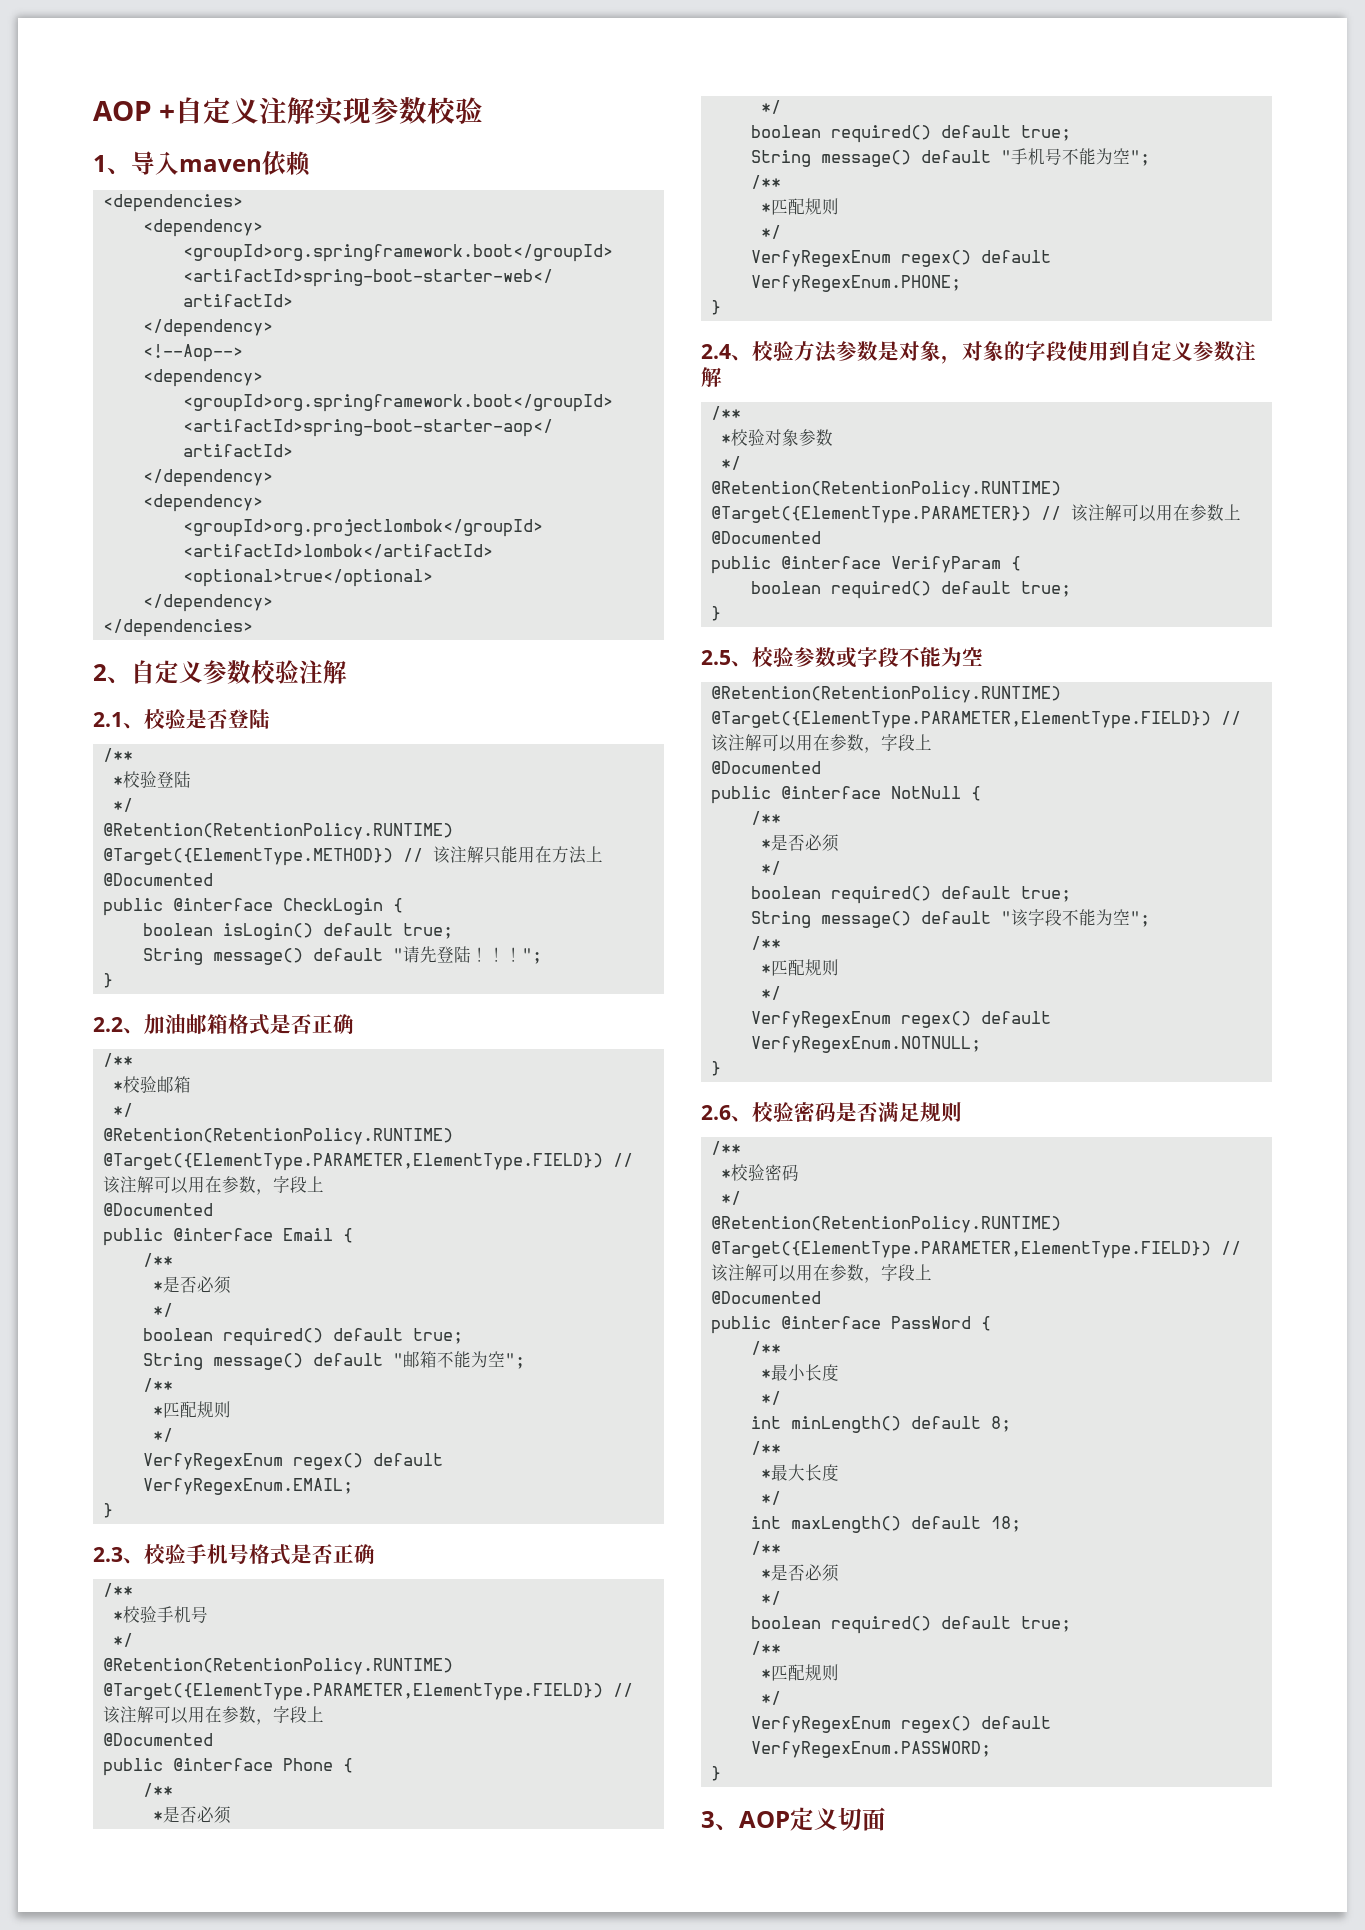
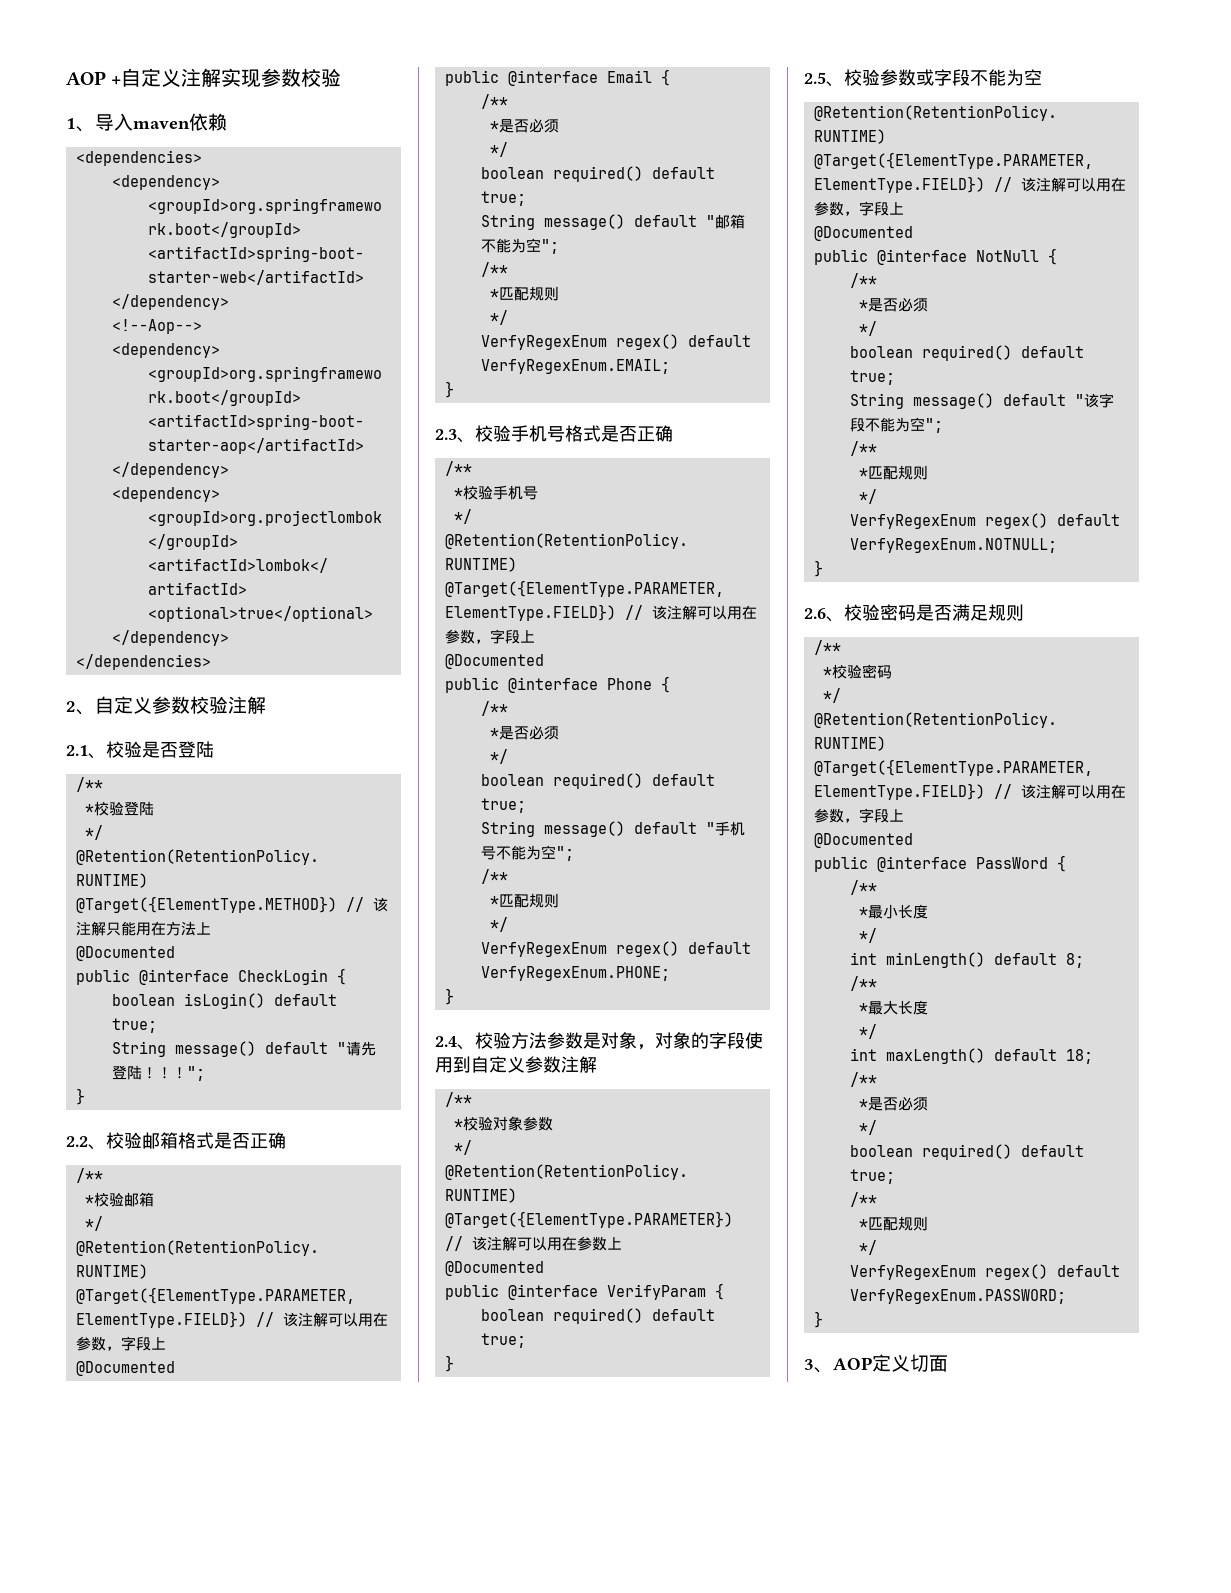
[144,1014,186,1034] 加油 -> [106,1132,142,1149] 校验

